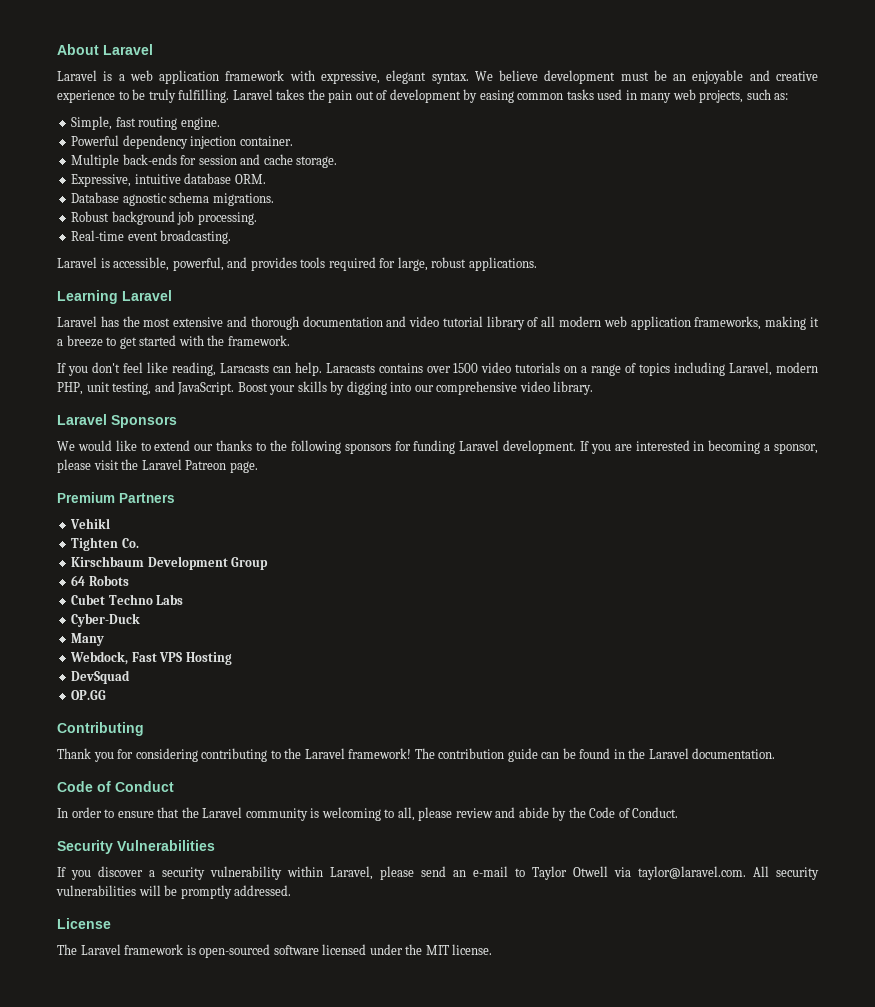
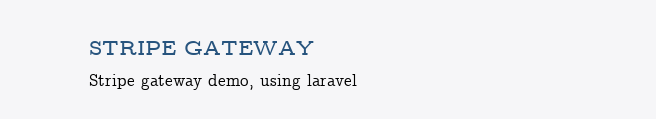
[57,44,153,55] [57,70,819,84] [57,89,789,103] [71,116,220,130] [71,135,293,149] [71,154,338,168] [71,173,266,187] [71,192,274,206] [71,211,257,225] [71,230,232,244] [57,257,537,271] [57,290,172,304] [57,316,819,330] [57,335,290,349] [57,362,819,376] [57,381,594,395] [57,414,177,428] [57,440,819,454] [57,459,258,473] [57,492,175,503] [70,518,111,529] [71,537,139,551] [71,556,269,570] [71,575,129,586] [71,594,184,605] [71,613,141,627] [71,633,105,646] [70,651,232,665] [71,670,131,684] [71,690,107,700] [57,722,144,736] [57,748,776,762] [57,781,174,792] [57,807,679,821] [57,840,215,854] [57,866,819,880] [56,885,292,899] [57,918,111,929] [57,944,493,958] About Laravel // Laravel is a web application framework with expressive, elegant syntax. We believe development must be an enjoyable and creative experience to be truly fulfilling. Laravel takes the pain out of development by easing common tasks used in many web projects, such as: // Simple, fast routing engine. // Powerful dependency injection container. // Multiple back-ends for session and cache storage. // Expressive, intuitive database ORM. // Database agnostic schema migrations. // Robust background job processing. // Real-time event broadcasting. // Laravel is accessible, powerful, and provides tools required for large, robust applications. // Learning Laravel // Laravel has the most extensive and thorough documentation and video tutorial library of all modern web application frameworks, making it a breeze to get started with the framework. // If you don't feel like reading, Laracasts can help. Laracasts contains over 1500 video tutorials on a range of topics including Laravel, modern PHP, unit testing, and JavaScript. Boost your skills by digging into our comprehensive video library. // Laravel Sponsors // We would like to extend our thanks to the following sponsors for funding Laravel development. If you are interested in becoming a sponsor, please visit the Laravel Patreon page. // Premium Partners // Vehikl // Tighten Co. // Kirschbaum Development Group // 64 Robots // Cubet Techno Labs // Cyber-Duck // Many // Webdock, Fast VPS Hosting // DevSquad // OP.GG // Contributing // Thank you for considering contributing to the Laravel framework! The contribution guide can be found in the Laravel documentation. // Code of Conduct // In order to ensure that the Laravel community is welcoming to all, please review and abide by the Code of Conduct. // Security Vulnerabilities // If you discover a security vulnerability within Laravel, please send an e-mail to Taylor Otwell via taylor@laravel.com. All security vulnerabilities will be promptly addressed. // License // The Laravel framework is open-sourced software licensed under the MIT license. -> [89,41,314,55] [89,74,357,90] STRIPE GATEWAY // Stripe gateway demo, using laravel

